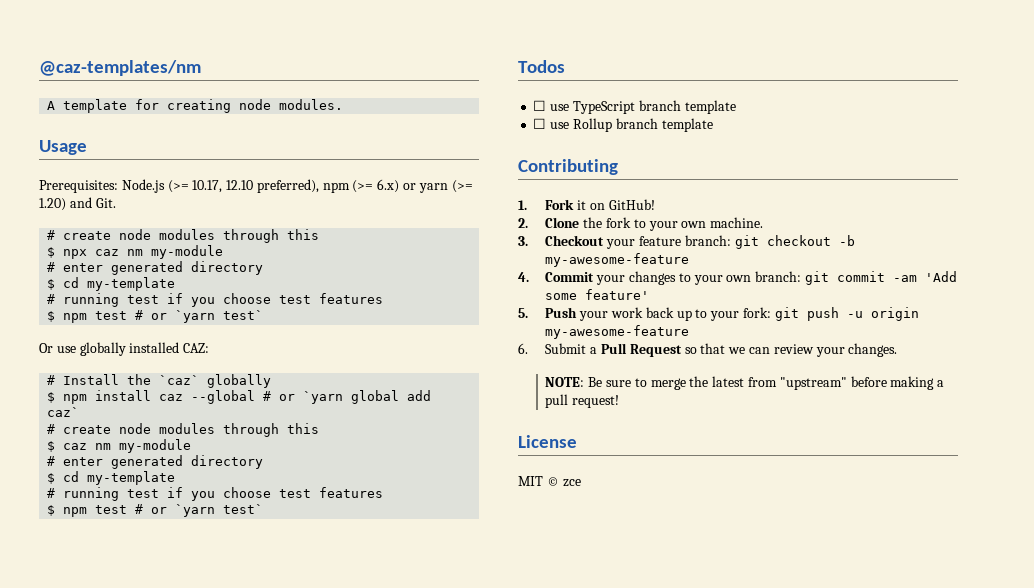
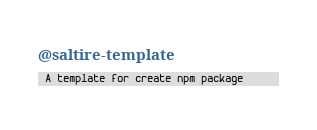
[39,60,201,76] @caz-templates/nm -> [38,49,175,63] @saltire-template
[167,99,344,113] [39,140,87,155] [39,179,473,193] [39,197,116,211] [47,229,320,243] [47,245,224,259] [47,261,264,275] [47,277,176,291] [47,293,384,307] [47,310,264,323] [39,342,210,356] [47,374,272,388] [47,390,432,404] [47,407,80,417] [47,423,320,437] [47,439,192,453] [47,455,264,469] [47,471,176,485] [47,487,384,501] [47,504,264,517] [518,60,565,73] [533,100,736,114] [533,118,713,132] [518,159,618,175] [518,199,655,210] [518,217,764,231] [518,235,855,249] [545,253,690,267] [518,271,957,285] [545,289,650,300] [518,307,919,321] [545,325,690,339] [518,343,898,357] [545,376,945,390] [545,394,620,408] [518,435,577,448] [518,476,581,487] creating node modules. // Usage // Prerequisites: Node.js (>= 10.17, 12.10 preferred), npm (>= 6.x) or yarn (>= 1.20) and Git. // # create node modules through this // $ npx caz nm my-module // # enter generated directory // $ cd my-template // # running test if you choose test features // $ npm test # or `yarn test` // Or use globally installed CAZ: // # Install the `caz` globally // $ npm install caz --global # or `yarn global add caz` // # create node modules through this // $ caz nm my-module // # enter generated directory // $ cd my-template // # running test if you choose test features // $ npm test # or `yarn test` // Todos // ☐ use TypeScript branch template // ☐ use Rollup branch template // Contributing // 1. Fork it on GitHub! // 2. Clone the fork to your own machine. // 3. Checkout your feature branch: git checkout -b my-awesome-feature // 4. Commit your changes to your own branch: git commit -am 'Add some feature' // 5. Push your work back up to your fork: git push -u origin my-awesome-feature // 6. Submit a Pull Request so that we can review your changes. // NOTE: Be sure to merge the latest from "upstream" before making a pull request! // License // MIT © zce -> [134,74,243,85] create npm package

